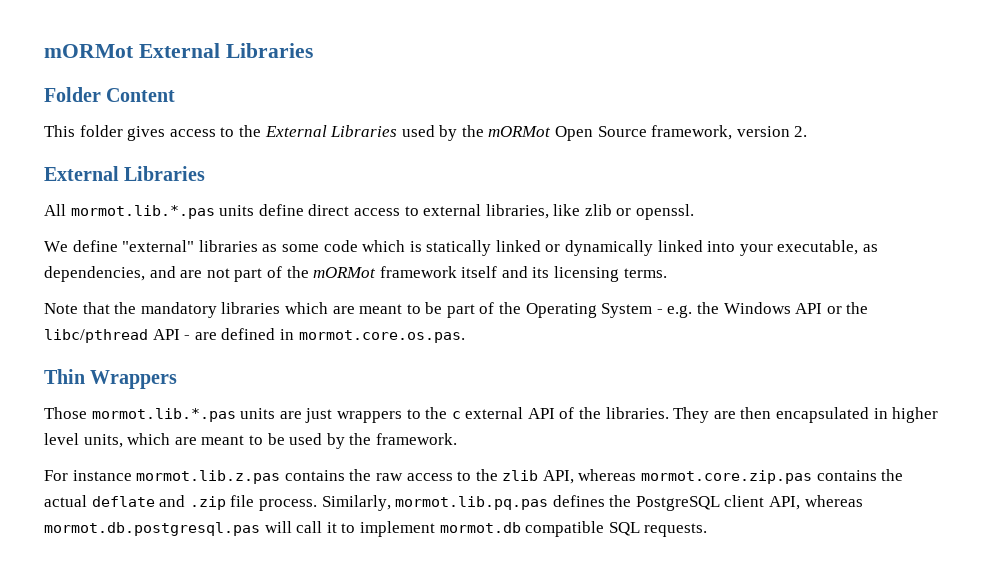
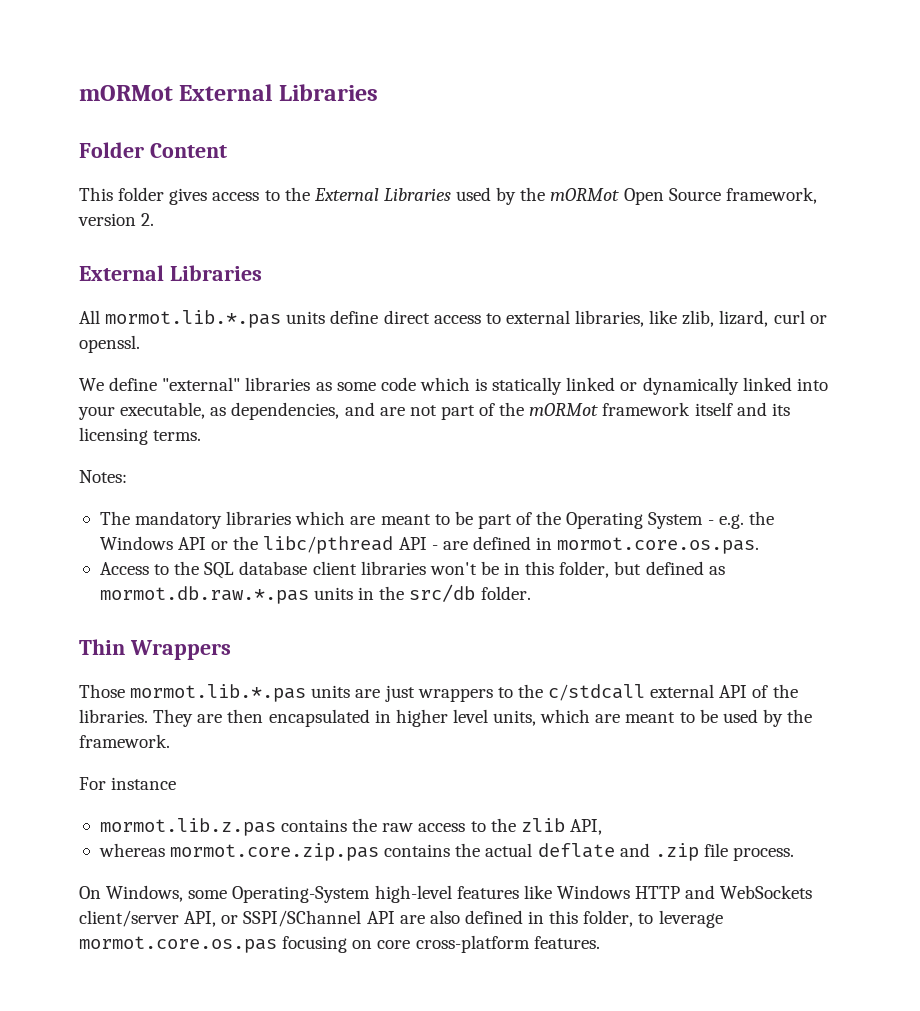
[584,204,612,216] zlib -> [682,310,805,327] zlib, lizard, curl
[44,302,137,314] Note that the -> [79,470,127,483] [99,511,130,525] Notes: // The
(465, 336) none -> [99,561,725,579] [99,584,531,604] // Access to the SQL database client libraries won't be in this folder, but defined as mormot.db.raw.*.pas units in the src/db folder.
[451,411,461,419] c -> [548,684,646,701] c/stdcall
(132, 475) none -> (177, 783) //
(574, 477) none -> (602, 827) //
[321,495,863,511] [44,521,708,537] Similarly, mormot.lib.pq.pas defines the PostgreSQL client API, whereas mormot.db.postgresql.pas will call it to implement mormot.db compatible SQL requests. -> [79,885,813,903] [79,910,723,928] [79,935,600,953] // On Windows, some Operating-System high-level features like Windows HTTP and WebSockets client/server API, or SSPI/SChannel API are also defined in this folder, to leverage mormot.core.os.pas focusing on core cross-platform features.

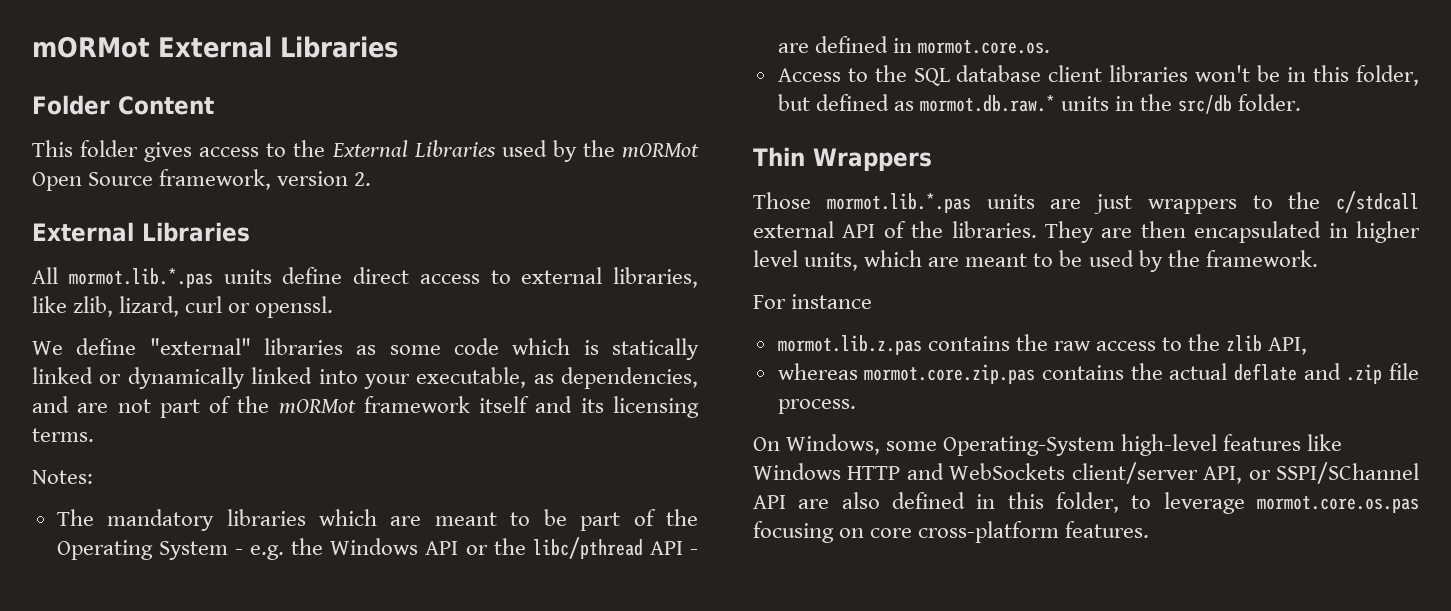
[557,537,760,554] mormot.core.os.pas. -> [917,40,1050,54] mormot.core.os.
[99,586,309,604] mormot.db.raw.*.pas -> [919,95,1055,112] mormot.db.raw.*

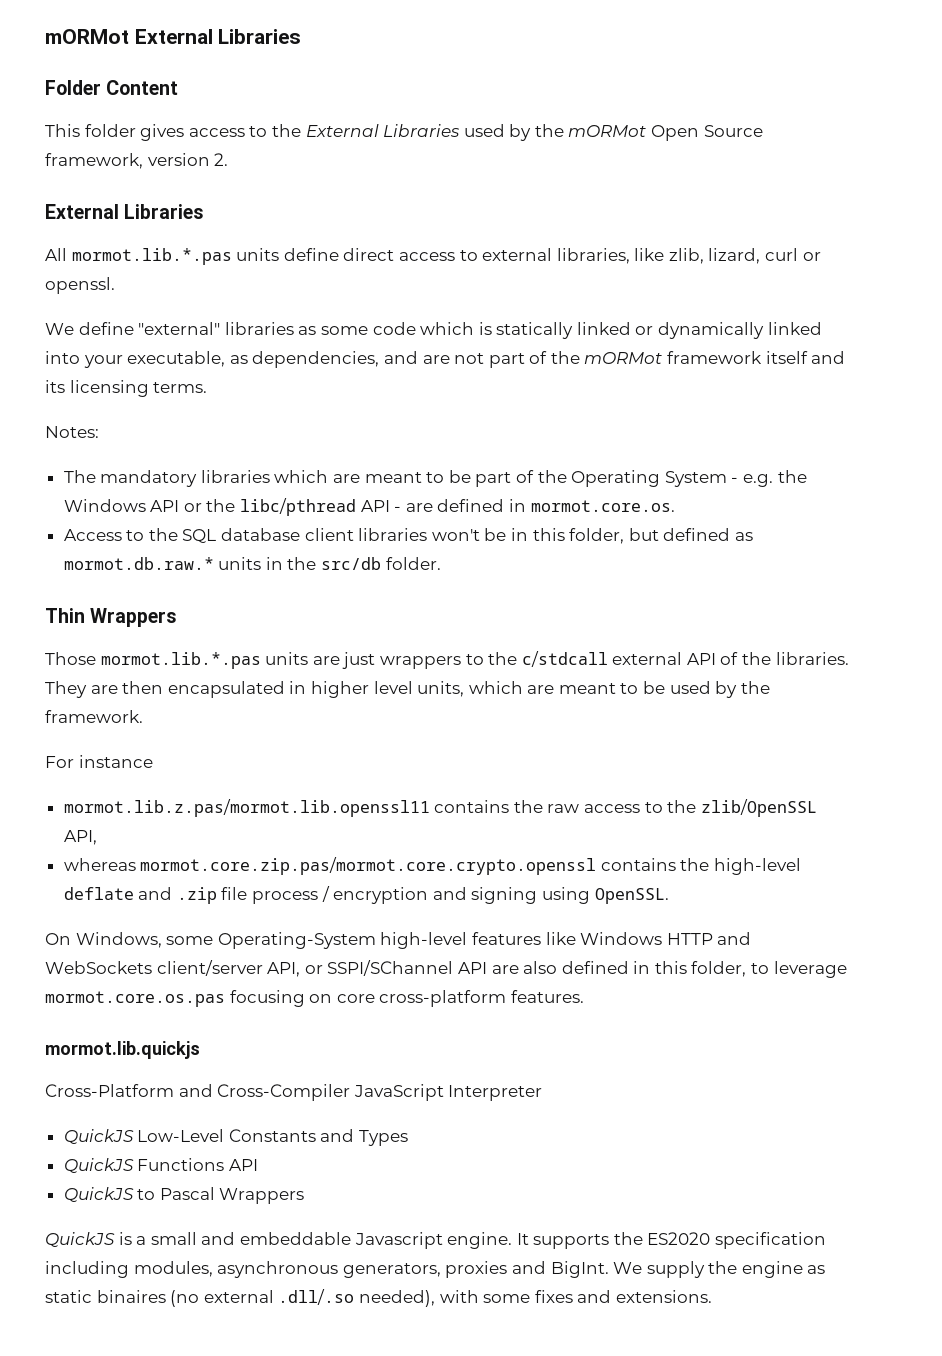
[777,335,922,355] mormot.lib.z.pas -> [63,799,430,817] mormot.lib.z.pas/mormot.lib.openssl11
[1226,335,1263,352] zlib -> [700,799,817,817] zlib/OpenSSL
[864,363,1228,384] mormot.core.zip.pas contains the actual -> [140,857,802,875] mormot.core.zip.pas/mormot.core.crypto.openssl contains the high-level
[777,399,856,414] process. -> [252,886,669,904] process / encryption and signing using OpenSSL.
(1150, 529) none -> [45,1041,200,1059] [45,1084,543,1101] [63,1129,409,1146] [63,1158,258,1174] [63,1187,305,1204] [45,1232,827,1249] [45,1261,826,1278] [45,1289,712,1307] // mormot.lib.quickjs // Cross-Platform and Cross-Compiler JavaScript Interpreter // QuickJS Low-Level Constants and Types // QuickJS Functions API // QuickJS to Pascal Wrappers // QuickJS is a small and embeddable Javascript engine. It supports the ES2020 specification including modules, asynchronous generators, proxies and BigInt. We supply the engine as static binaires (no external .dll/.so needed), with some fixes and extensions.

